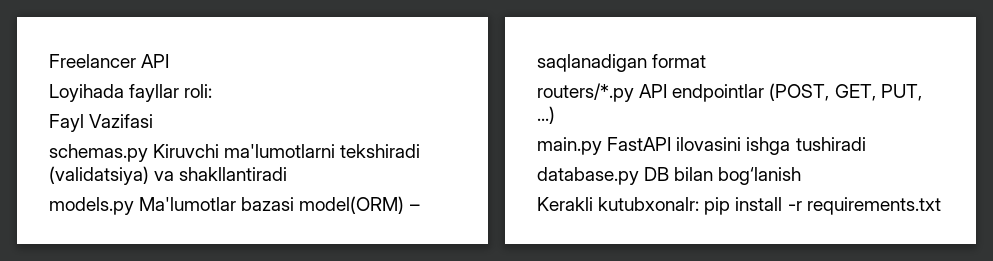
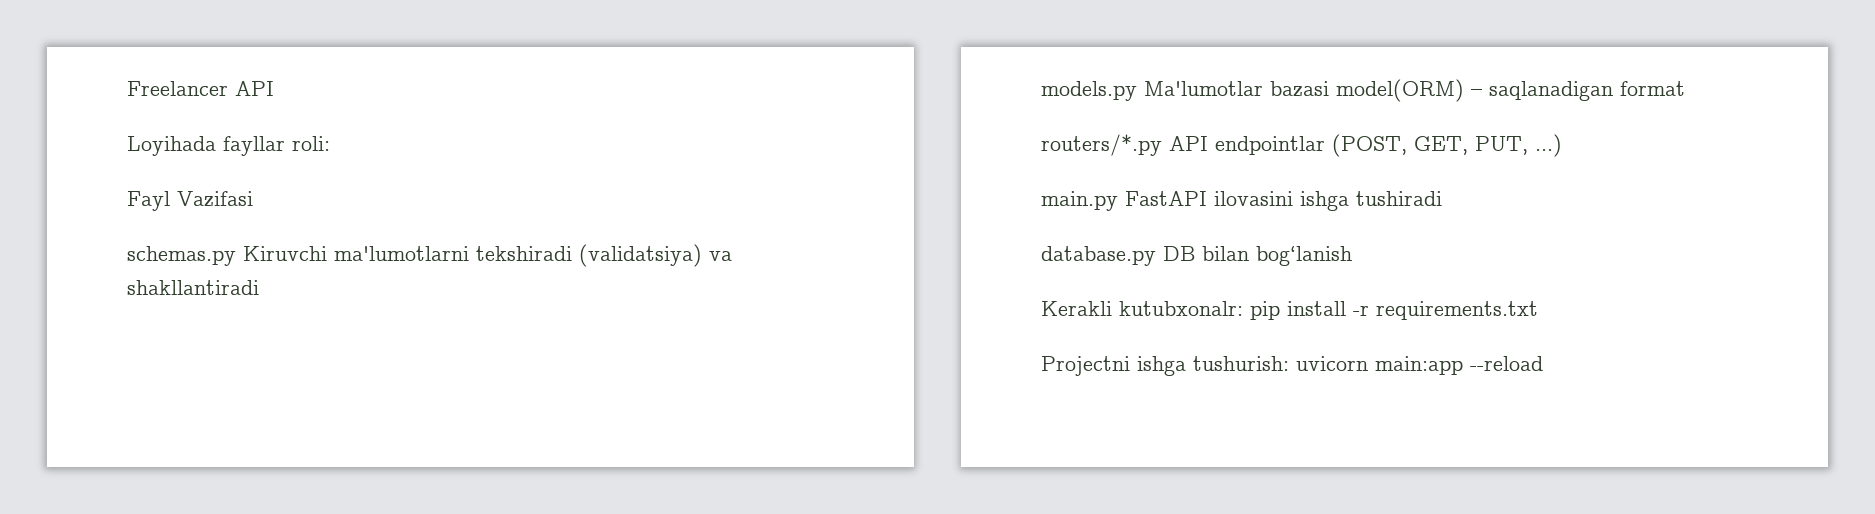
(941, 206) none -> [1041,356,1543,376] // Projectni ishga tushurish: uvicorn main:app --reload

